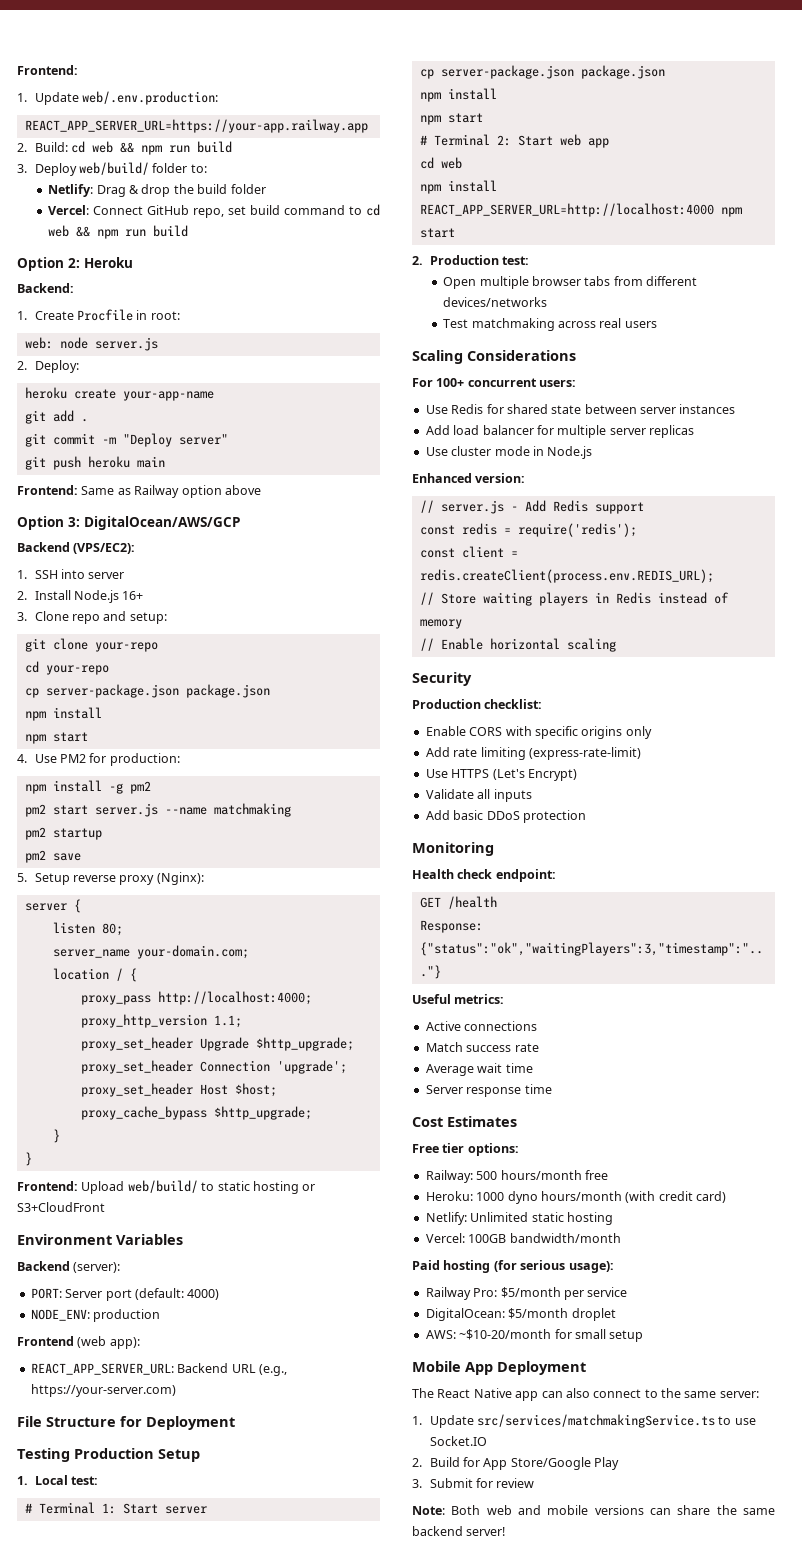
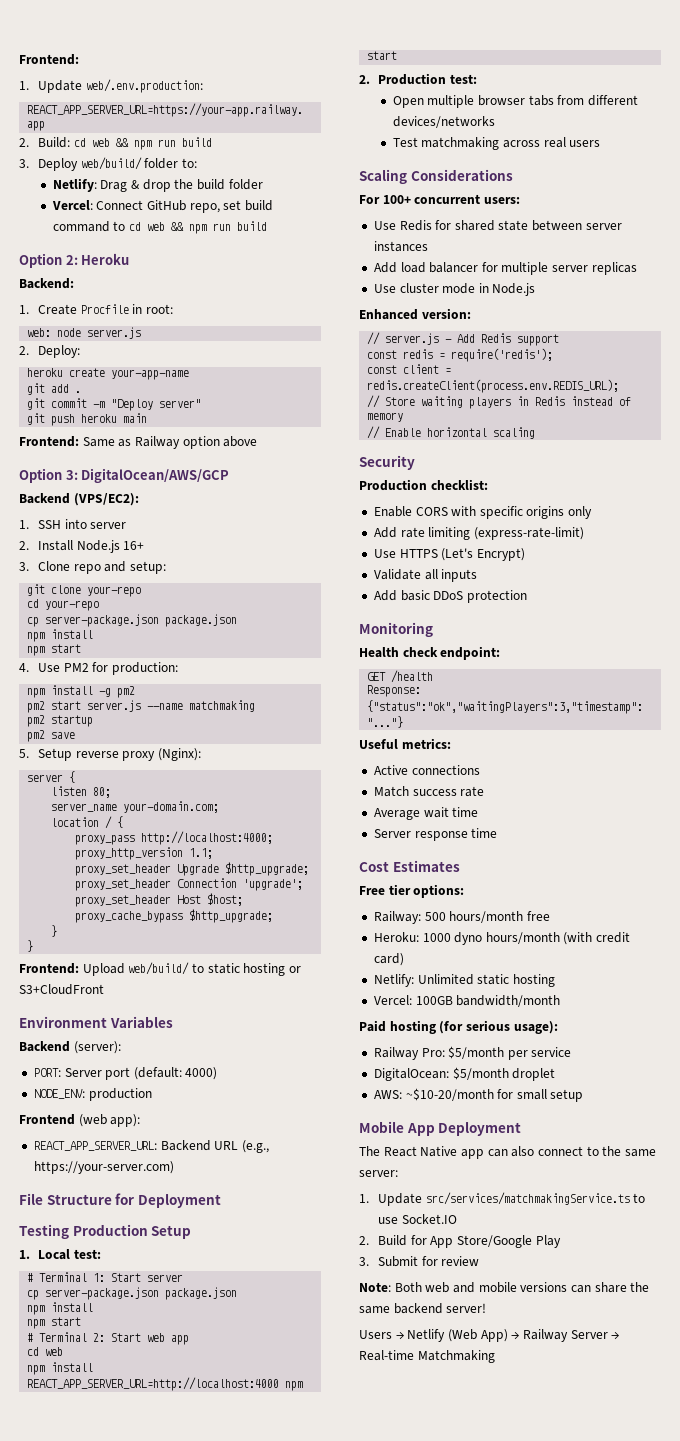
(506, 1531) none -> [359,1329,620,1342] [359,1350,495,1363] // Users → Netlify (Web App) → Railway Server → Real-time Matchmaking

